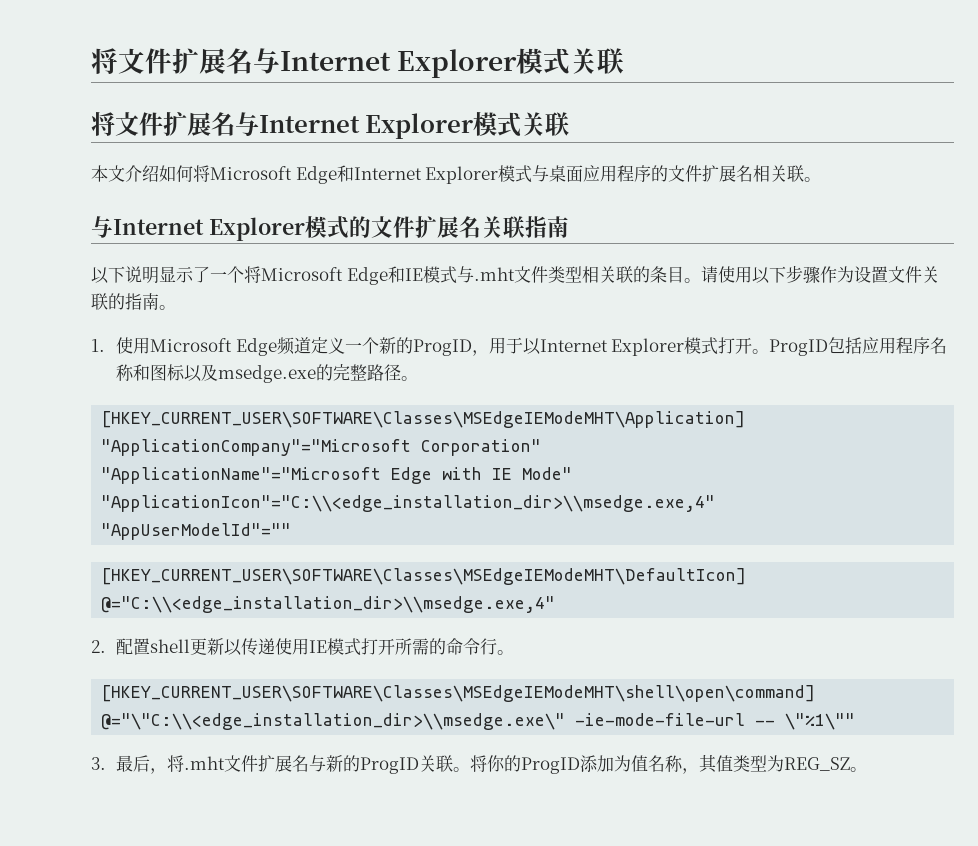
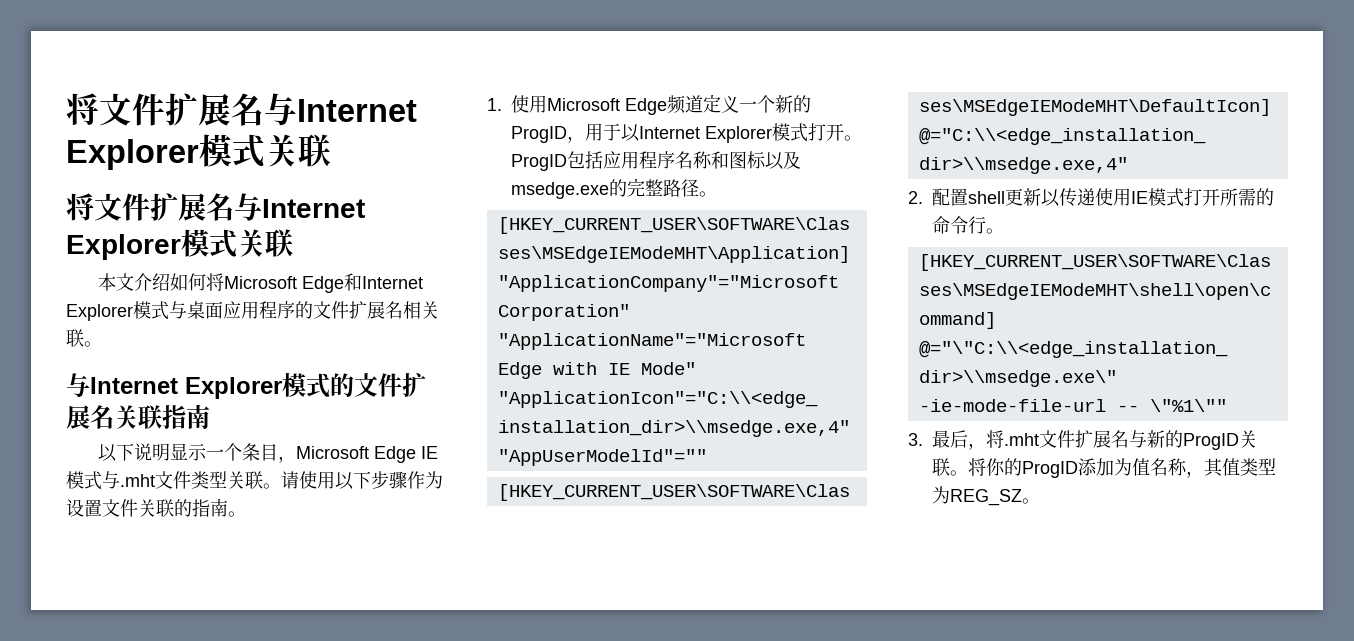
[193,266,405,285] 了一个将Microsoft Edge和 -> [205,443,416,463] 一个条目，Microsoft Edge
[581,266,684,283] 相关联的条目 -> [227,471,263,489] 关联

